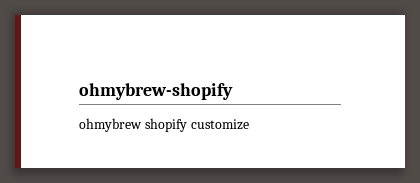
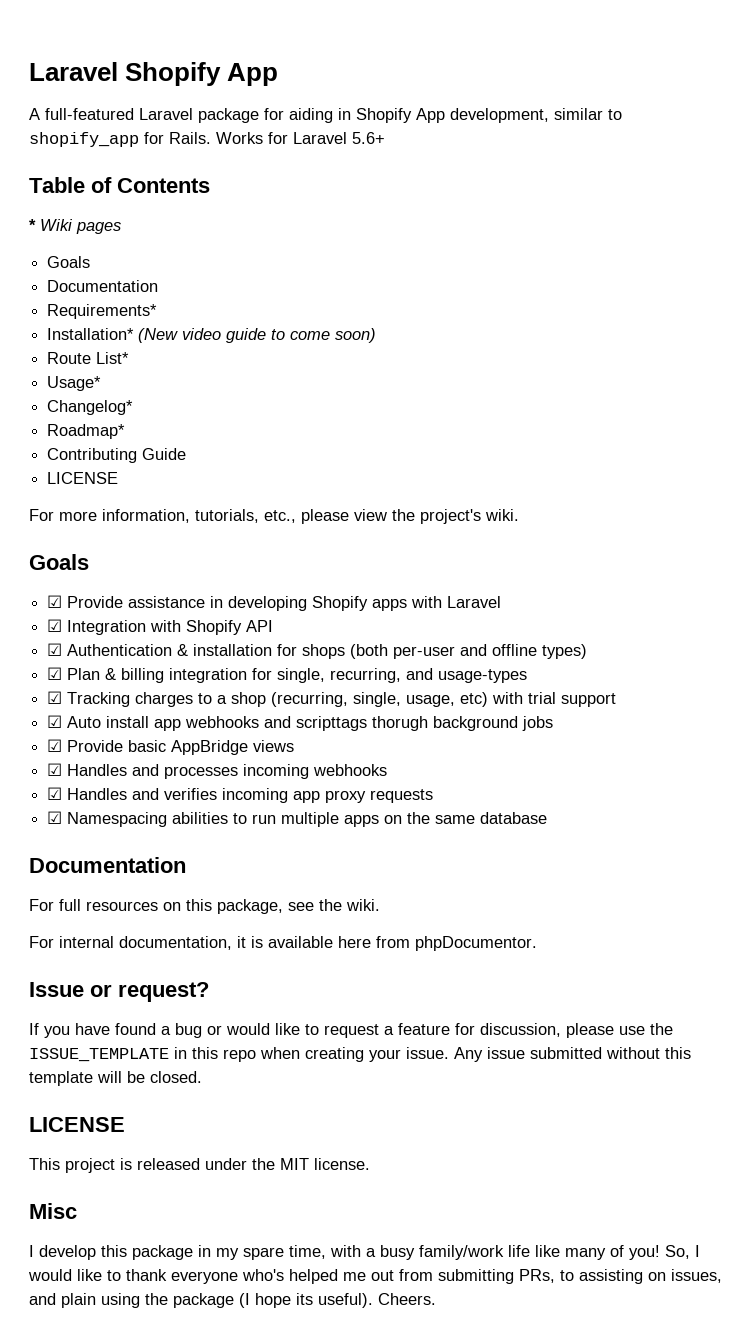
[79,83,233,100] [79,118,249,132] ohmybrew-shopify // ohmybrew shopify customize -> [29,62,279,86] [29,108,622,123] [29,132,385,147] [29,177,210,193] [29,219,121,234] [47,256,91,268] [47,280,159,292] [47,304,158,319] [47,328,377,343] [47,352,130,364] [47,376,102,391] [47,400,134,415] [47,424,126,439] [47,448,187,463] [47,472,119,484] [29,509,519,524] [29,554,89,570] [47,595,502,611] [47,619,274,635] [47,643,588,659] [47,667,528,683] [47,691,617,707] [47,715,554,731] [47,739,295,755] [47,763,388,779] [47,787,434,803] [47,811,548,827] [29,857,186,873] [29,899,380,914] [29,936,537,951] [29,982,209,1002] [29,1023,673,1038] [29,1047,691,1062] [29,1071,202,1086] [29,1117,125,1132] [29,1158,370,1173] [29,1203,77,1219] [29,1245,700,1260] [28,1269,722,1284] [29,1293,436,1308] Laravel Shopify App // A full-featured Laravel package for aiding in Shopify App development, similar to shopify_app for Rails. Works for Laravel 5.6+ // Table of Contents // * Wiki pages // Goals // Documentation // Requirements* // Installation* (New video guide to come soon) // Route List* // Usage* // Changelog* // Roadmap* // Contributing Guide // LICENSE // For more information, tutorials, etc., please view the project's wiki. // Goals // ☑ Provide assistance in developing Shopify apps with Laravel // ☑ Integration with Shopify API // ☑ Authentication & installation for shops (both per-user and offline types) // ☑ Plan & billing integration for single, recurring, and usage-types // ☑ Tracking charges to a shop (recurring, single, usage, etc) with trial support // ☑ Auto install app webhooks and scripttags thorugh background jobs // ☑ Provide basic AppBridge views // ☑ Handles and processes incoming webhooks // ☑ Handles and verifies incoming app proxy requests // ☑ Namespacing abilities to run multiple apps on the same database // Documentation // For full resources on this package, see the wiki. // For internal documentation, it is available here from phpDocumentor. // Issue or request? // If you have found a bug or would like to request a feature for discussion, please use the ISSUE_TEMPLATE in this repo when creating your issue. Any issue submitted without this template will be closed. // LICENSE // This project is released under the MIT license. // Misc // I develop this package in my spare time, with a busy family/work life like many of you! So, I would like to thank everyone who's helped me out from submitting PRs, to assisting on issues, and plain using the package (I hope its useful). Cheers.

